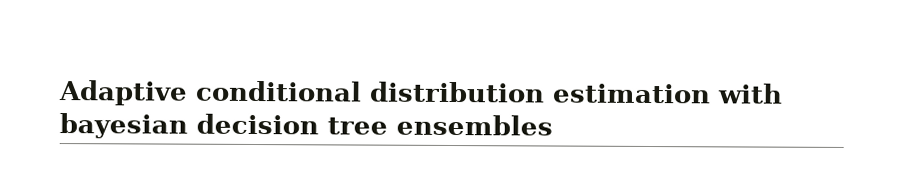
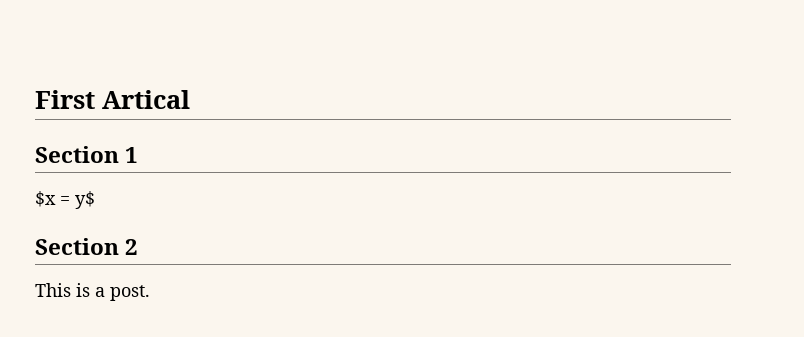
[58,80,783,106] [59,113,553,139] Adaptive conditional distribution estimation with bayesian decision tree ensembles -> [35,90,190,109] [35,146,139,163] [35,191,95,209] [35,238,139,255] [35,283,150,301] First Artical // Section 1 // $x = y$ // Section 2 // This is a post.

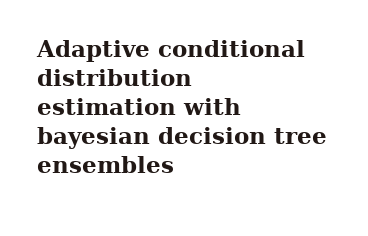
[35,90,190,109] [35,146,139,163] [35,191,95,209] [35,238,139,255] [35,283,150,301] First Artical // Section 1 // $x = y$ // Section 2 // This is a post. -> [36,40,305,62] [37,69,192,86] [37,98,241,115] [37,127,327,149] [37,156,174,173] Adaptive conditional distribution estimation with bayesian decision tree ensembles

